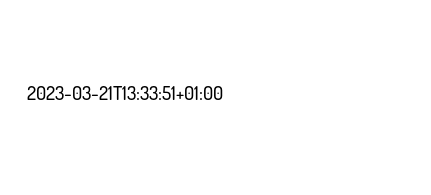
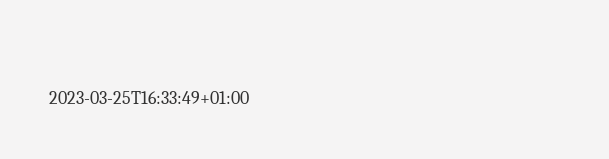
[27,86,223,100] 2023-03-21T13:33:51+01:00 -> [49,91,249,104] 2023-03-25T16:33:49+01:00

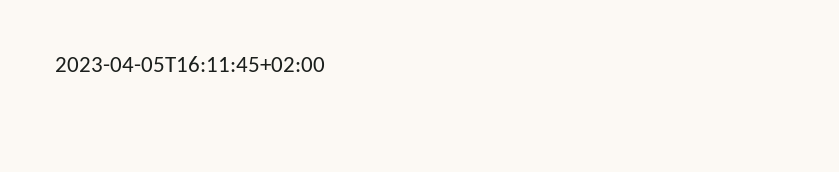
[49,91,249,104] 2023-03-25T16:33:49+01:00 -> [55,56,325,72] 2023-04-05T16:11:45+02:00

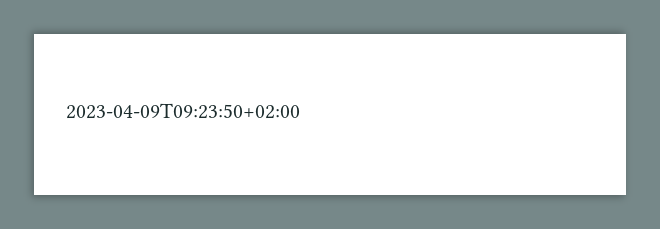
[55,56,325,72] 2023-04-05T16:11:45+02:00 -> [66,103,300,119] 2023-04-09T09:23:50+02:00

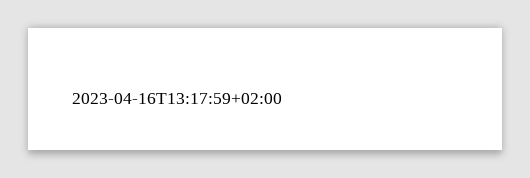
[66,103,300,119] 2023-04-09T09:23:50+02:00 -> [72,93,282,104] 2023-04-16T13:17:59+02:00

